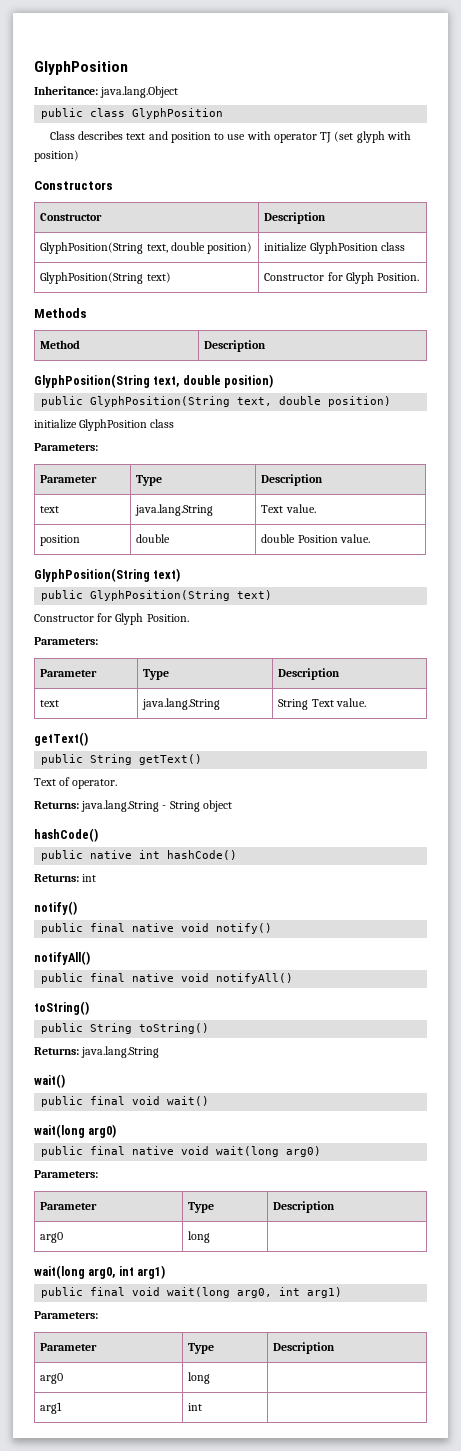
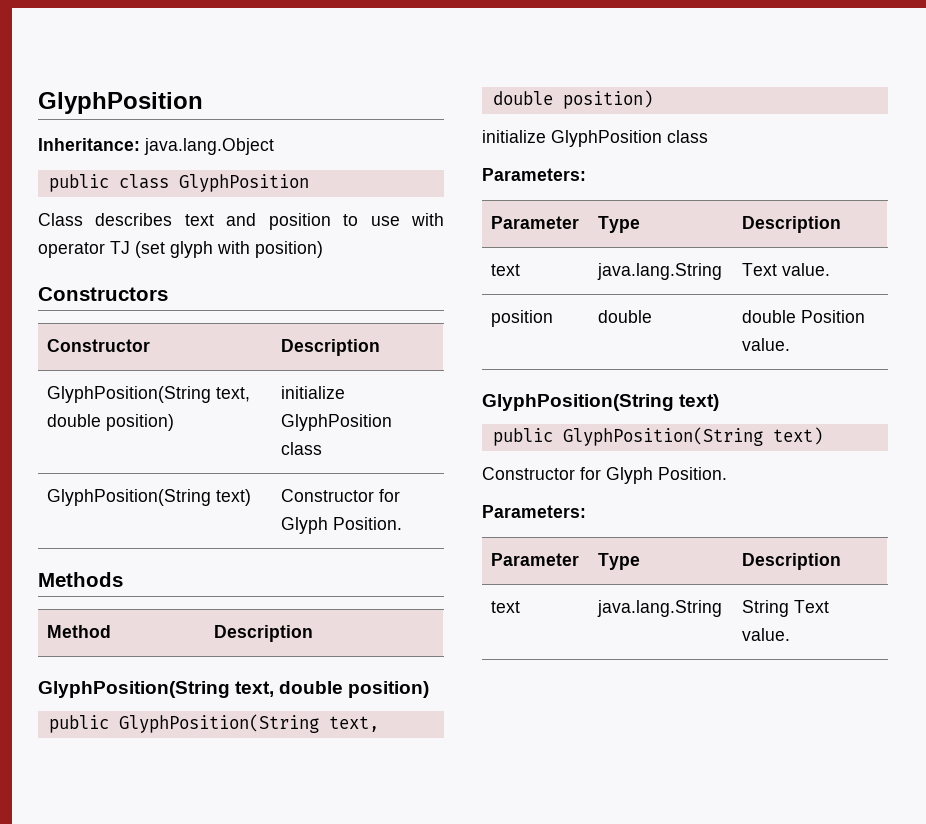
[34,732,88,746] [41,754,203,765] [34,777,118,789] [34,800,232,812] [34,828,98,842] [41,850,238,861] [34,874,97,882] [34,901,77,915] [41,923,273,934] [34,951,90,965] [41,973,294,984] [34,1001,89,1015] [41,1023,210,1034] [34,1046,160,1058] [34,1074,65,1088] [41,1096,210,1107] [34,1124,117,1138] [41,1146,322,1157] [34,1170,98,1178] [40,1202,98,1210] [188,1202,215,1213] [273,1201,336,1213] [40,1232,64,1243] [188,1231,211,1243] [34,1265,166,1279] [41,1287,343,1298] [34,1311,98,1319] [40,1343,98,1351] [188,1343,215,1354] [273,1342,336,1354] [40,1373,64,1384] [188,1372,211,1384] [40,1402,63,1414] [188,1403,203,1411] // getText() // public String getText() // Text of operator. // Returns: java.lang.String - String object // hashCode() // public native int hashCode() // Returns: int // notify() // public final native void notify() // notifyAll() // public final native void notifyAll() // toString() // public String toString() // Returns: java.lang.String // wait() // public final void wait() // wait(long arg0) // public final native void wait(long arg0) // Parameters: // Parameter | Type | Description // arg0 | long | // wait(long arg0, int arg1) // public final void wait(long arg0, int arg1) // Parameters: // Parameter | Type | Description // arg0 | long | // arg1 | int | -> (791, 634) none

